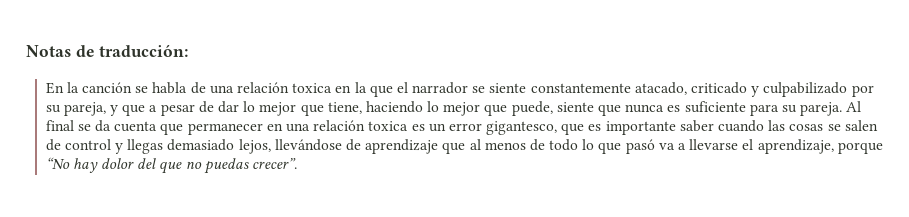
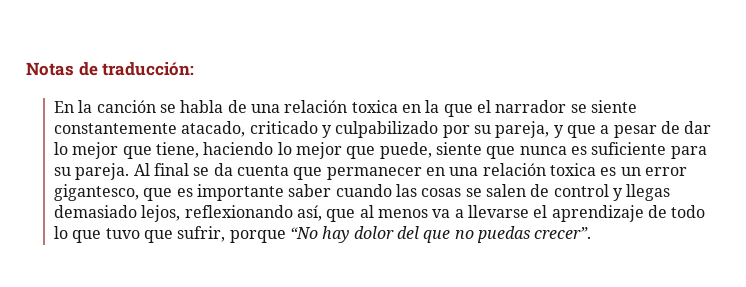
[274,139,834,154] llevándose de aprendizaje que al menos de todo lo que pasó va a llevarse el aprendizaje, -> [184,205,706,222] [54,226,226,243] reflexionando así, que al menos va a llevarse el aprendizaje de todo lo que tuvo que sufrir,

